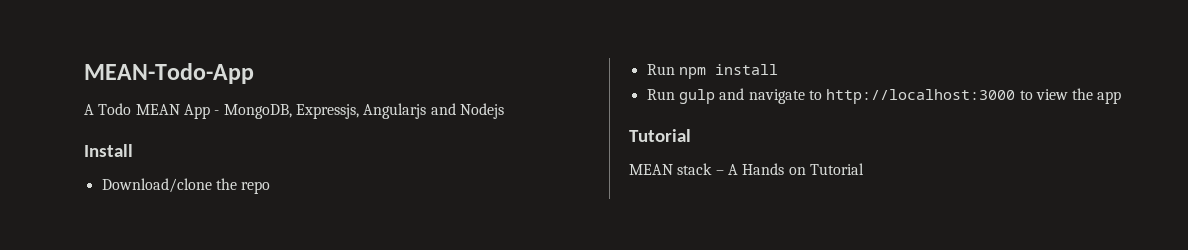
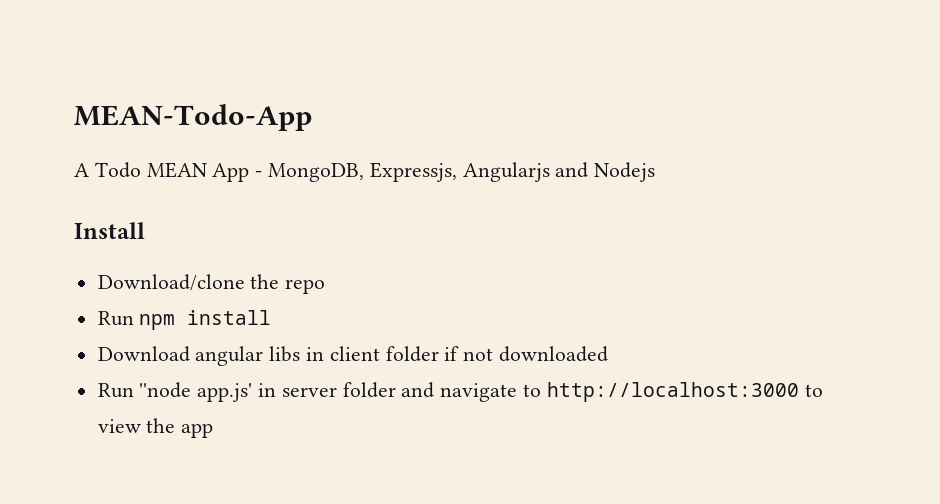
[646,89,715,104] Run gulp -> [97,346,609,366] [97,382,396,402] Download angular libs in client folder if not downloaded // Run ''node app.js' in server folder
[629,129,691,142] [629,163,864,175] // Tutorial // MEAN stack – A Hands on Tutorial -> (214, 430) none

